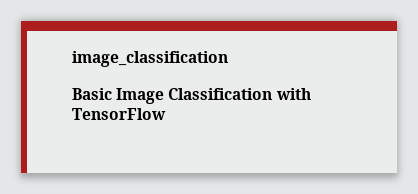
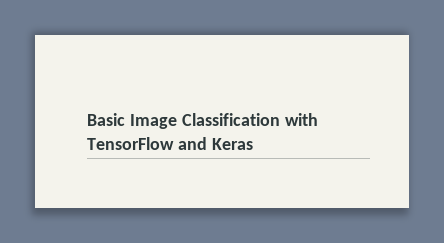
[72,51,228,67] image_classification // -> (87, 119) none
(166, 114) none -> [177,137,253,150] and Keras

